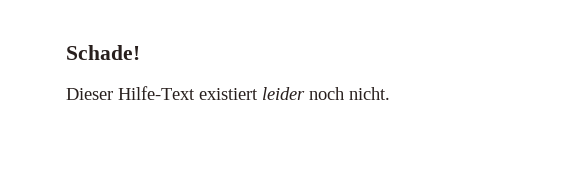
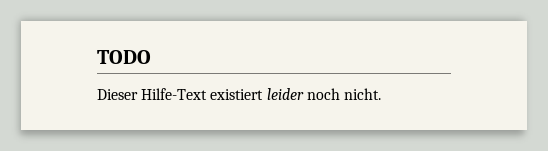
[66,45,140,60] Schade! -> [97,50,151,64] TODO

